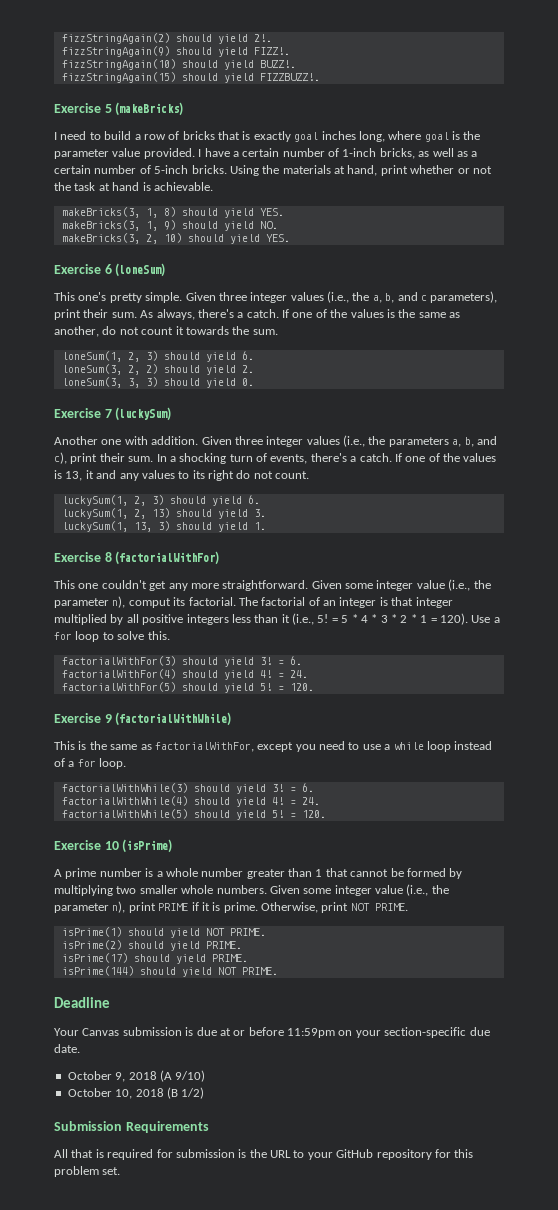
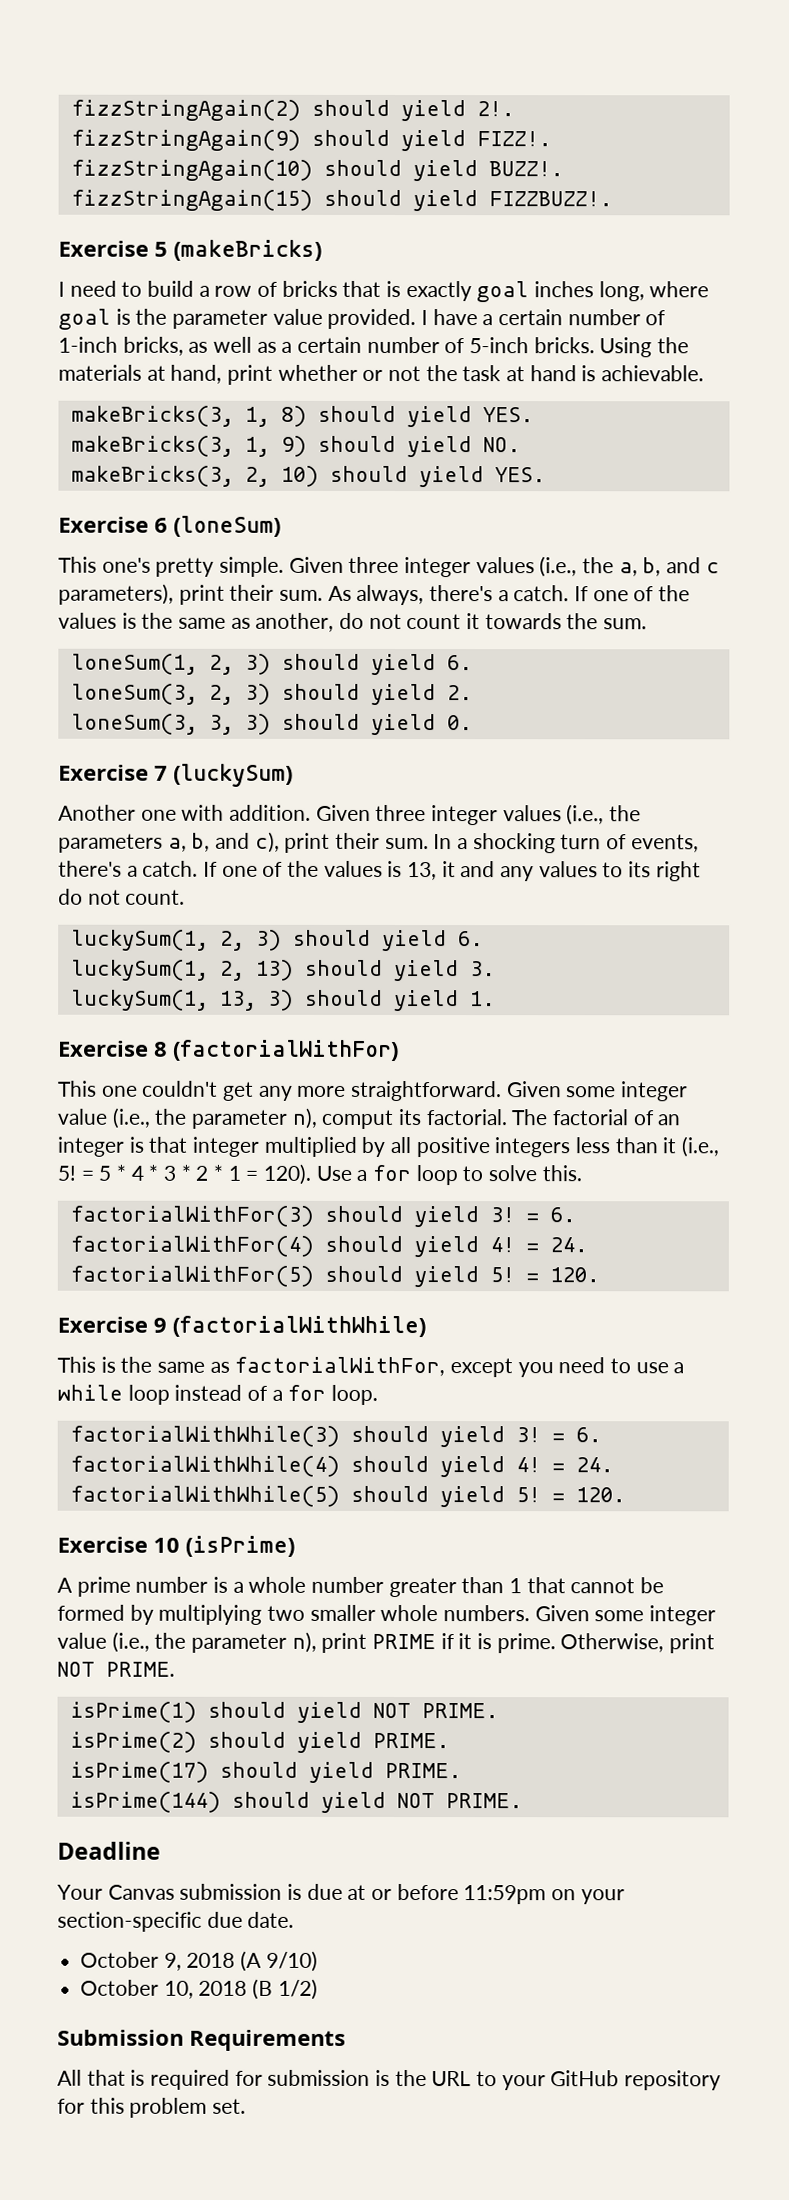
[145,364,158,374] 2) -> [244,683,271,705] 3)

